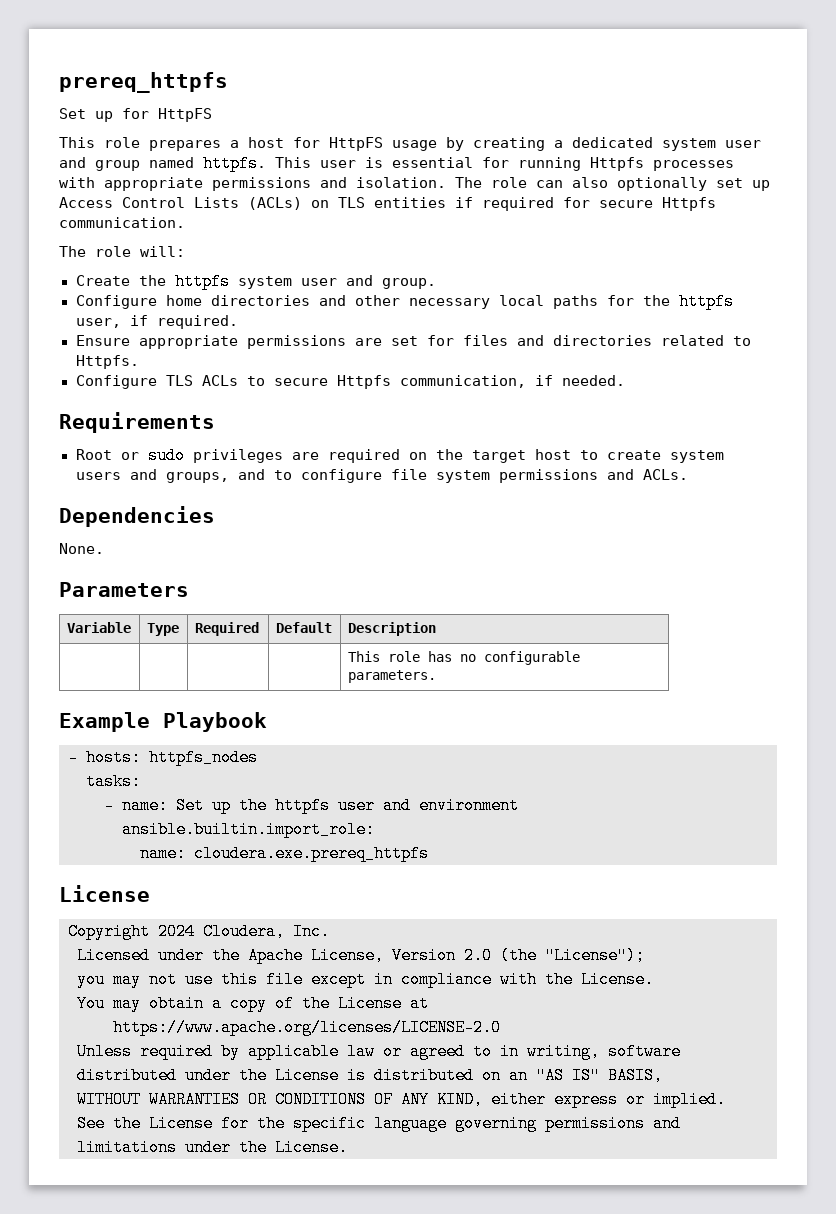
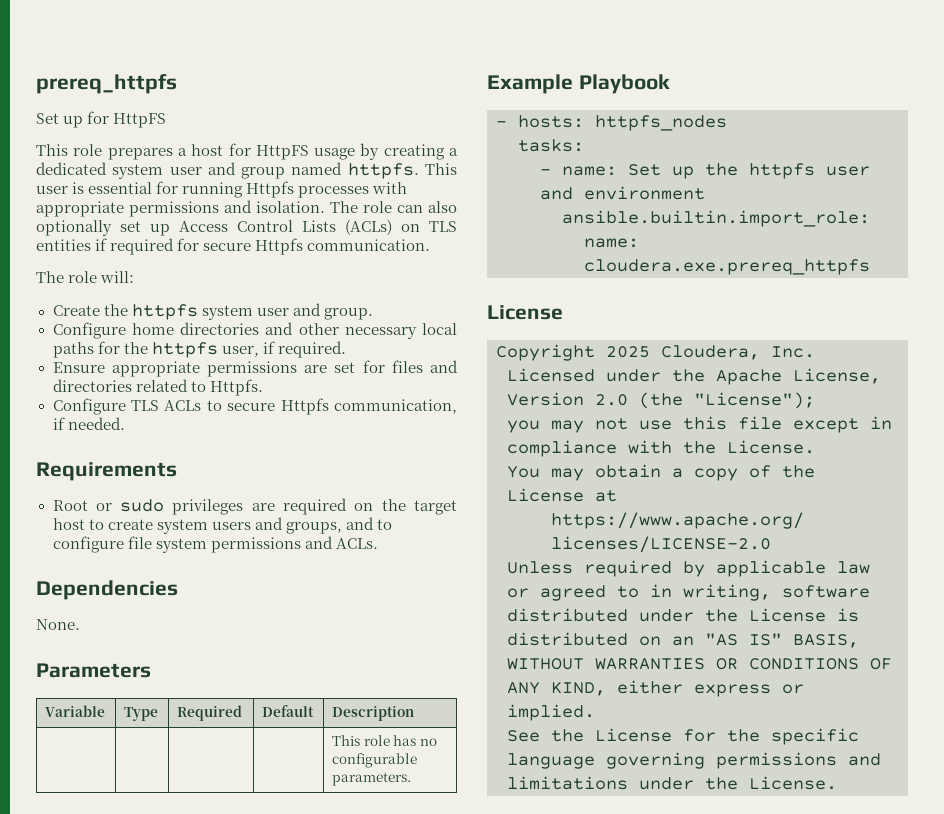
[158,923,195,940] 2024 -> [606,346,650,358] 2025

